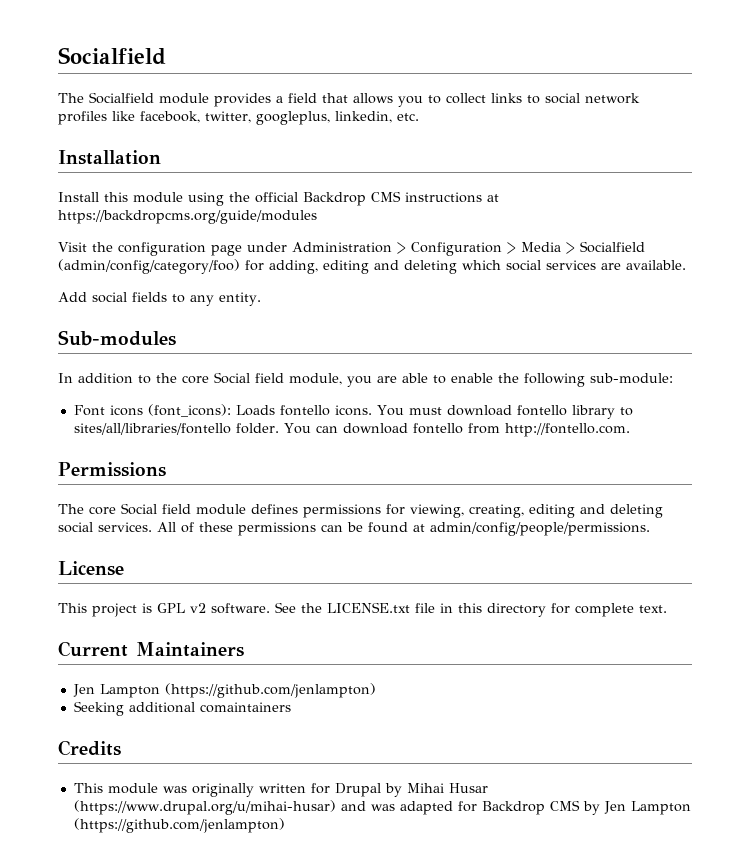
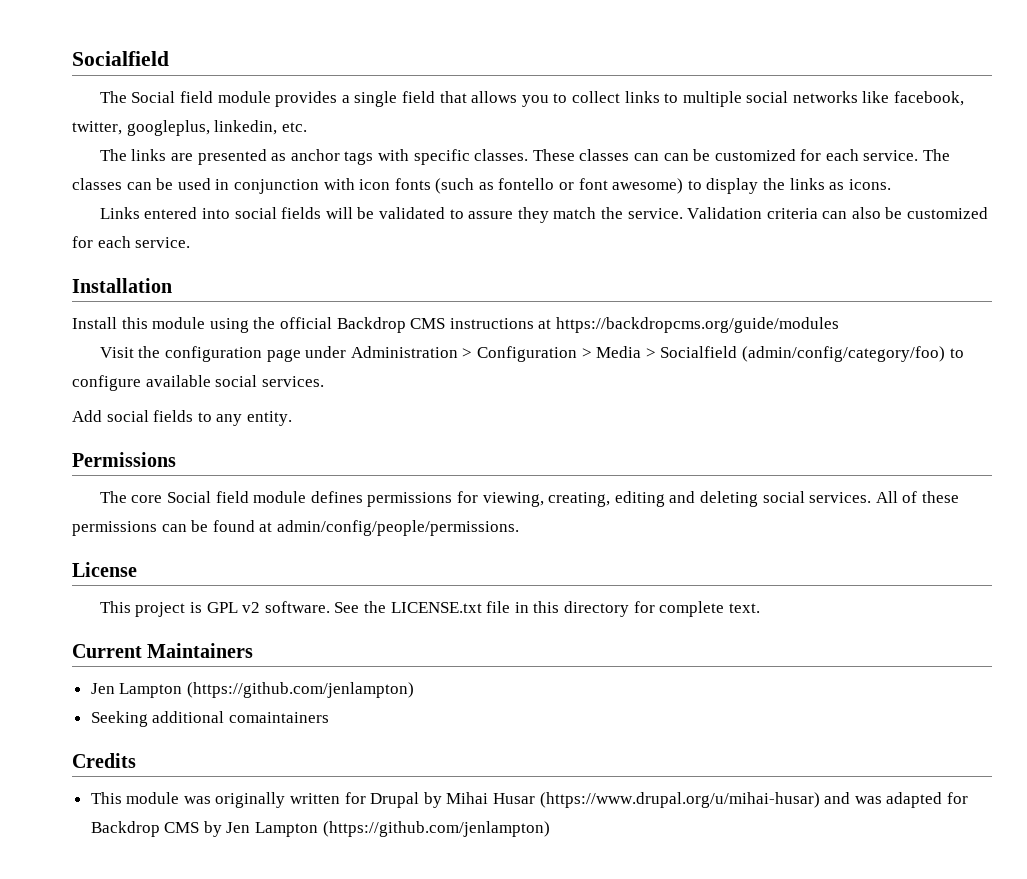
[89,92,154,104] Socialfield -> [131,91,214,103] Social field
(283, 99) none -> [354,91,398,107] single
[545,93,640,104] [58,111,107,125] social network profiles -> [682,91,858,107] multiple social networks
(419, 117) none -> [99,149,951,165] [72,178,891,194] [99,207,989,223] [72,236,191,248] // The links are presented as anchor tags with specific classes. These classes can can be customized for each service. The classes can be used in conjunction with icon fonts (such as fontello or font awesome) to display the links as icons. // Links entered into social fields will be validated to assure they match the service. Validation criteria can also be customized for each service.
[245,260,686,274] for adding, editing and deleting which social services are available. -> [949,348,964,358] [72,375,324,391] to configure available social services.
[58,330,176,346] [58,372,673,387] [73,404,633,419] [73,423,630,437] // Sub-modules // In addition to the core Social field module, you are able to enable the following sub-module: // Font icons (font_icons): Loads fontello icons. You must download fontello library to sites/all/libraries/fontello folder. You can download fontello from http://fontello.com. -> (292, 418) none

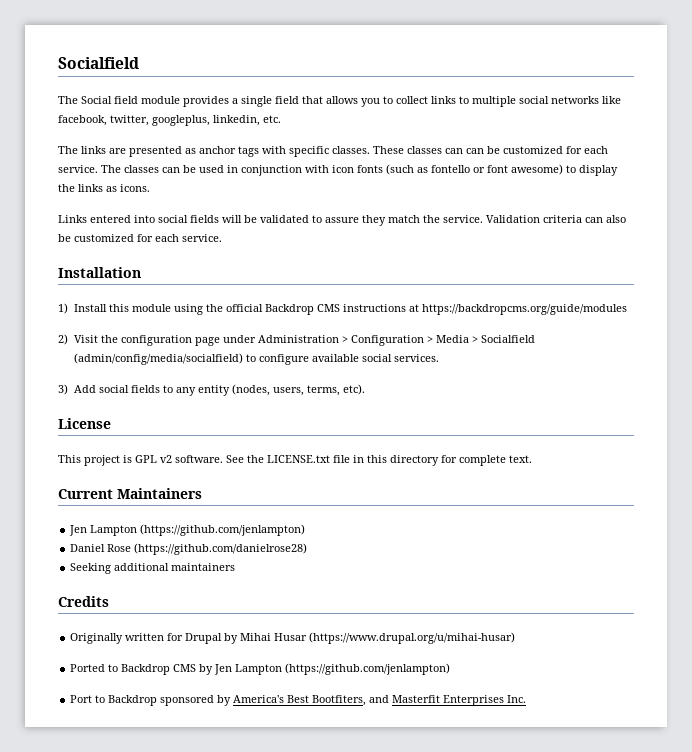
(172, 285) none -> [58,303,68,314] 1)
(839, 325) none -> [58,334,68,345] 2)
[741,346,945,362] (admin/config/category/foo) -> [73,353,243,365] (admin/config/media/socialfield)
(324, 381) none -> [58,384,68,395] 3)
[246,411,292,426] [72,452,176,467] [99,491,959,507] [72,520,519,536] entity. // Permissions // The core Social field module defines permissions for viewing, creating, editing and deleting social services. All of these permissions can be found at admin/config/people/permissions. -> [197,384,365,396] entity (nodes, users, terms, etc).
(414, 690) none -> [70,543,308,555] // Daniel Rose (https://github.com/danielrose28)
[228,712,329,723] comaintainers -> [171,563,236,571] maintainers
[90,792,286,808] This module was originally -> [70,633,124,644] Originally
[824,792,968,808] and was adapted for -> [70,664,119,672] // Ported to
(550, 829) none -> [70,695,527,706] // Port to Backdrop sponsored by America's Best Bootfiters, and Masterfit Enterprises Inc.

